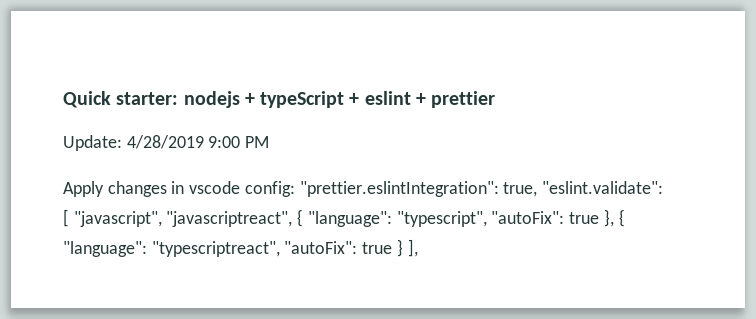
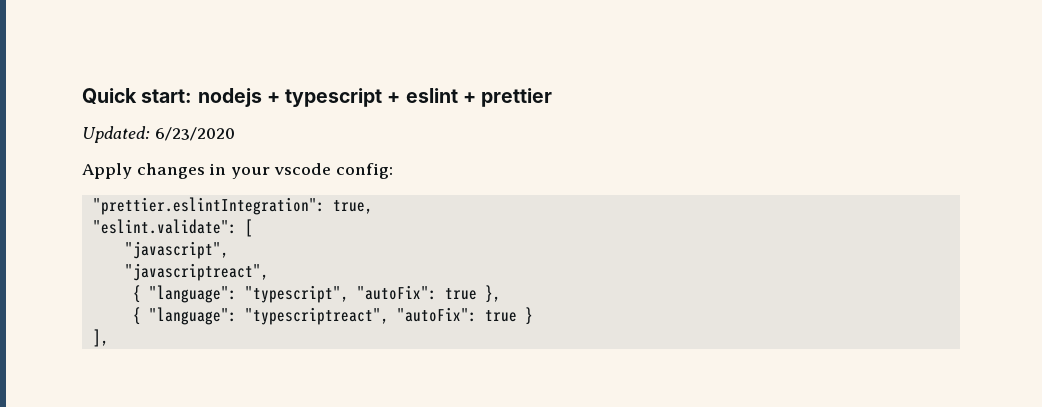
[116,92,179,105] starter: -> [141,89,193,103] start:
[260,91,345,108] typeScript -> [285,88,383,107] typescript
[63,135,270,151] Update: 4/28/2019 9:00 PM -> [82,126,235,143] Updated: 6/23/2020
(185, 187) none -> [231,167,271,179] your
(295, 189) none -> (393, 171) //
(538, 189) none -> (373, 207) //
(69, 218) none -> (253, 228) //
(162, 219) none -> (229, 250) //
(293, 219) none -> (269, 272) //
(614, 218) none -> (501, 294) //
(403, 248) none -> (533, 316) //

